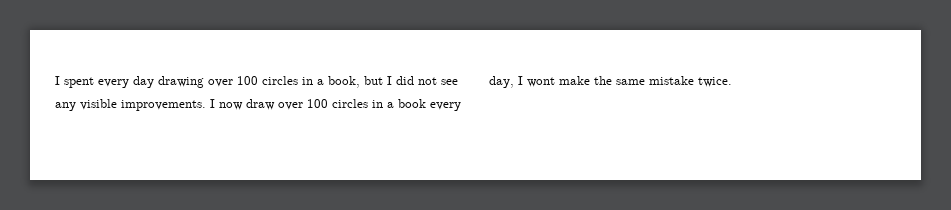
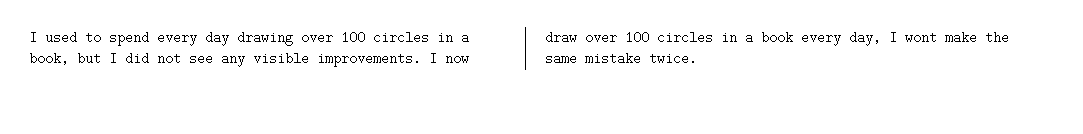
[55,76,94,88] I spent -> [29,31,149,46] I used to spend

